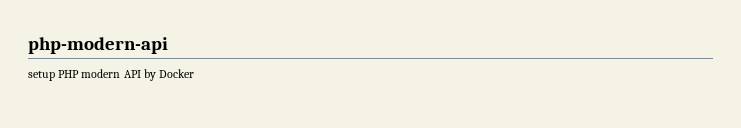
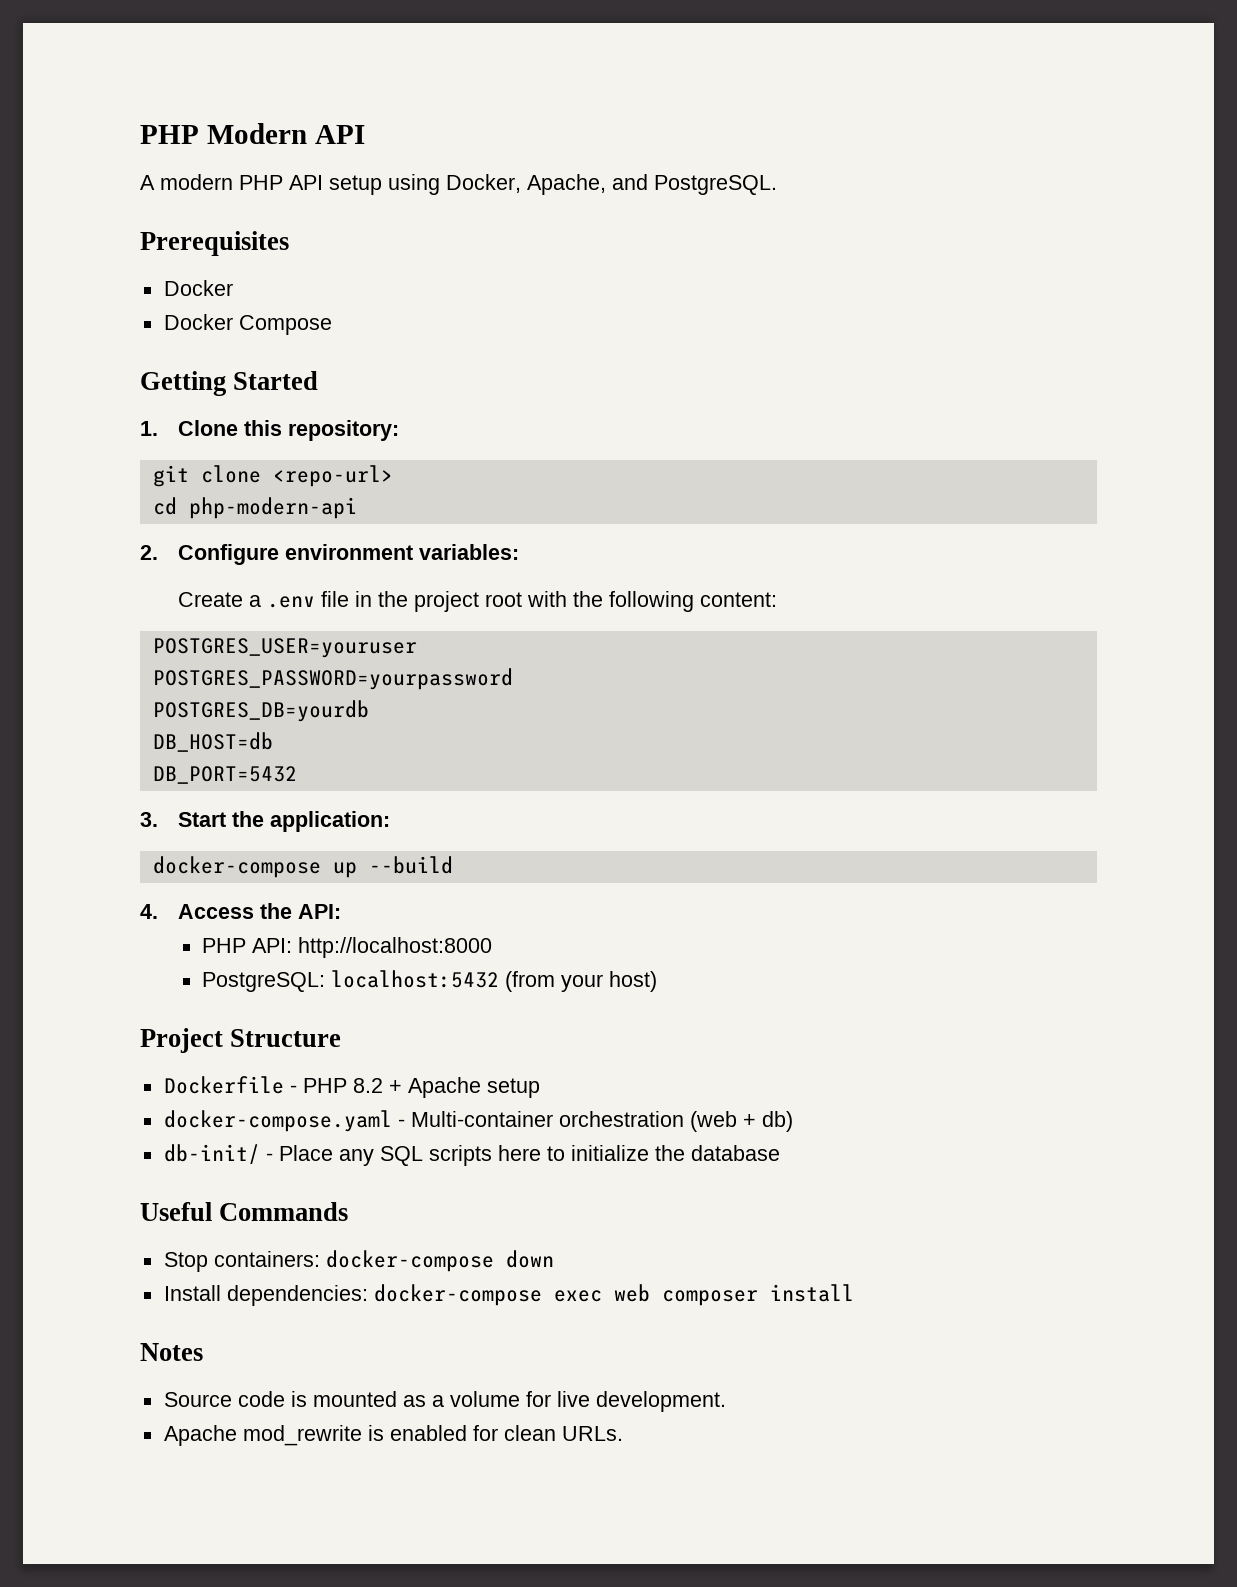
[28,37,168,54] [28,69,195,81] php-modern-api // setup PHP modern API by Docker -> [140,123,365,144] [140,174,777,195] [140,231,289,256] [163,280,233,296] [163,314,332,335] [140,371,319,396] [140,420,400,441] [152,465,393,487] [152,497,357,519] [140,544,520,565] [178,591,778,612] [152,638,417,658] [152,668,513,690] [152,700,369,722] [152,732,273,752] [152,766,297,784] [140,811,391,832] [152,856,453,878] [140,903,342,919] [202,937,493,958] [202,970,658,992] [140,1028,342,1053] [163,1076,540,1098] [163,1110,793,1132] [163,1144,780,1166] [140,1202,349,1221] [163,1250,554,1272] [163,1284,854,1306] [140,1343,203,1361] [163,1391,726,1412] [163,1425,623,1446] PHP Modern API // A modern PHP API setup using Docker, Apache, and PostgreSQL. // Prerequisites // Docker // Docker Compose // Getting Started // 1. Clone this repository: // git clone <repo-url> // cd php-modern-api // 2. Configure environment variables: // Create a .env file in the project root with the following content: // POSTGRES_USER=youruser // POSTGRES_PASSWORD=yourpassword // POSTGRES_DB=yourdb // DB_HOST=db // DB_PORT=5432 // 3. Start the application: // docker-compose up --build // 4. Access the API: // PHP API: http://localhost:8000 // PostgreSQL: localhost:5432 (from your host) // Project Structure // Dockerfile - PHP 8.2 + Apache setup // docker-compose.yaml - Multi-container orchestration (web + db) // db-init/ - Place any SQL scripts here to initialize the database // Useful Commands // Stop containers: docker-compose down // Install dependencies: docker-compose exec web composer install // Notes // Source code is mounted as a volume for live development. // Apache mod_rewrite is enabled for clean URLs.

